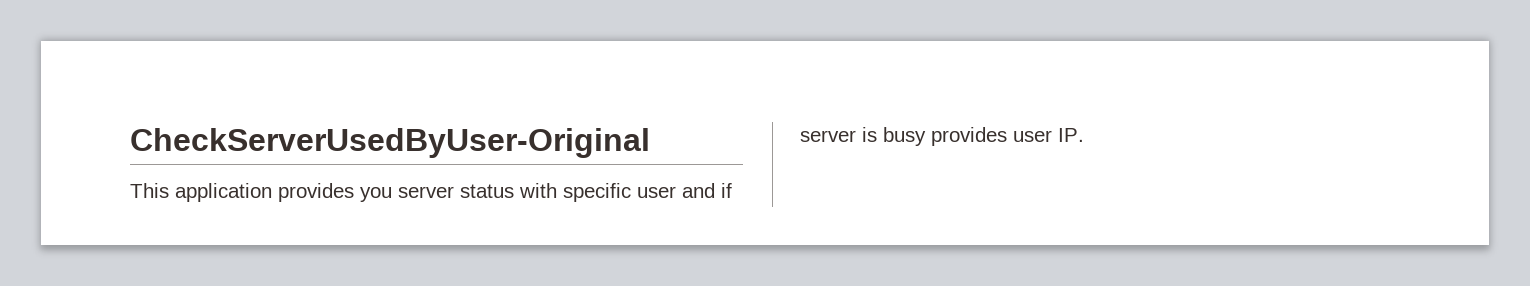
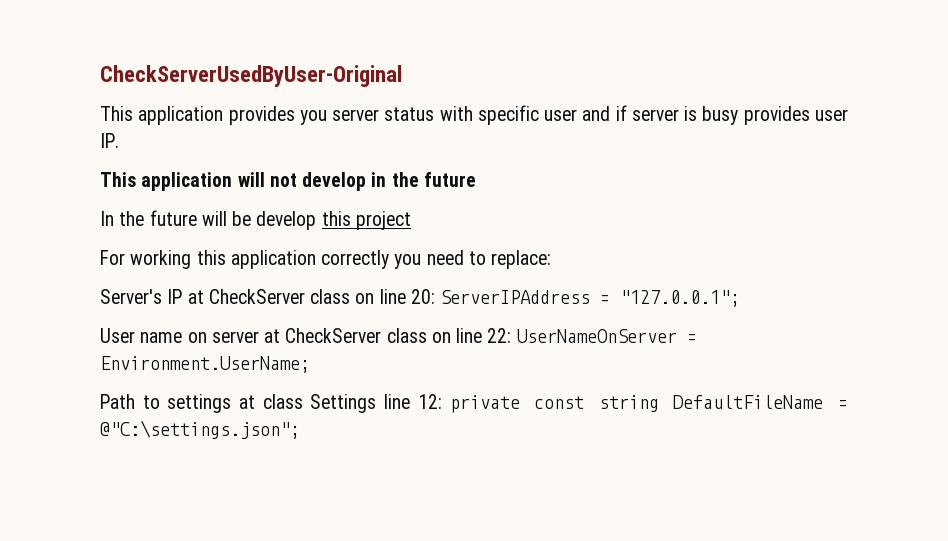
(1084, 135) none -> [100,172,476,191] [100,210,411,230] [100,250,552,269] [100,289,741,307] [100,328,697,343] [100,356,310,373] [100,394,848,413] [100,420,300,439] // This application will not develop in the future // In the future will be develop this project // For working this application correctly you need to replace: // Server's IP at CheckServer class on line 20: ServerIPAddress = "127.0.0.1"; // User name on server at CheckServer class on line 22: UserNameOnServer = Environment.UserName; // Path to settings at class Settings line 12: private const string DefaultFileName = @"C:\settings.json";

